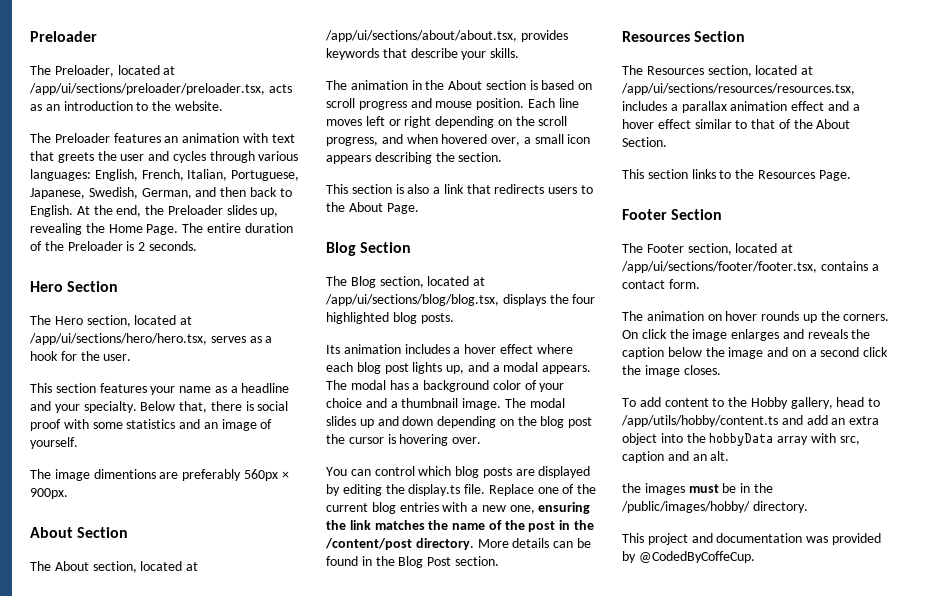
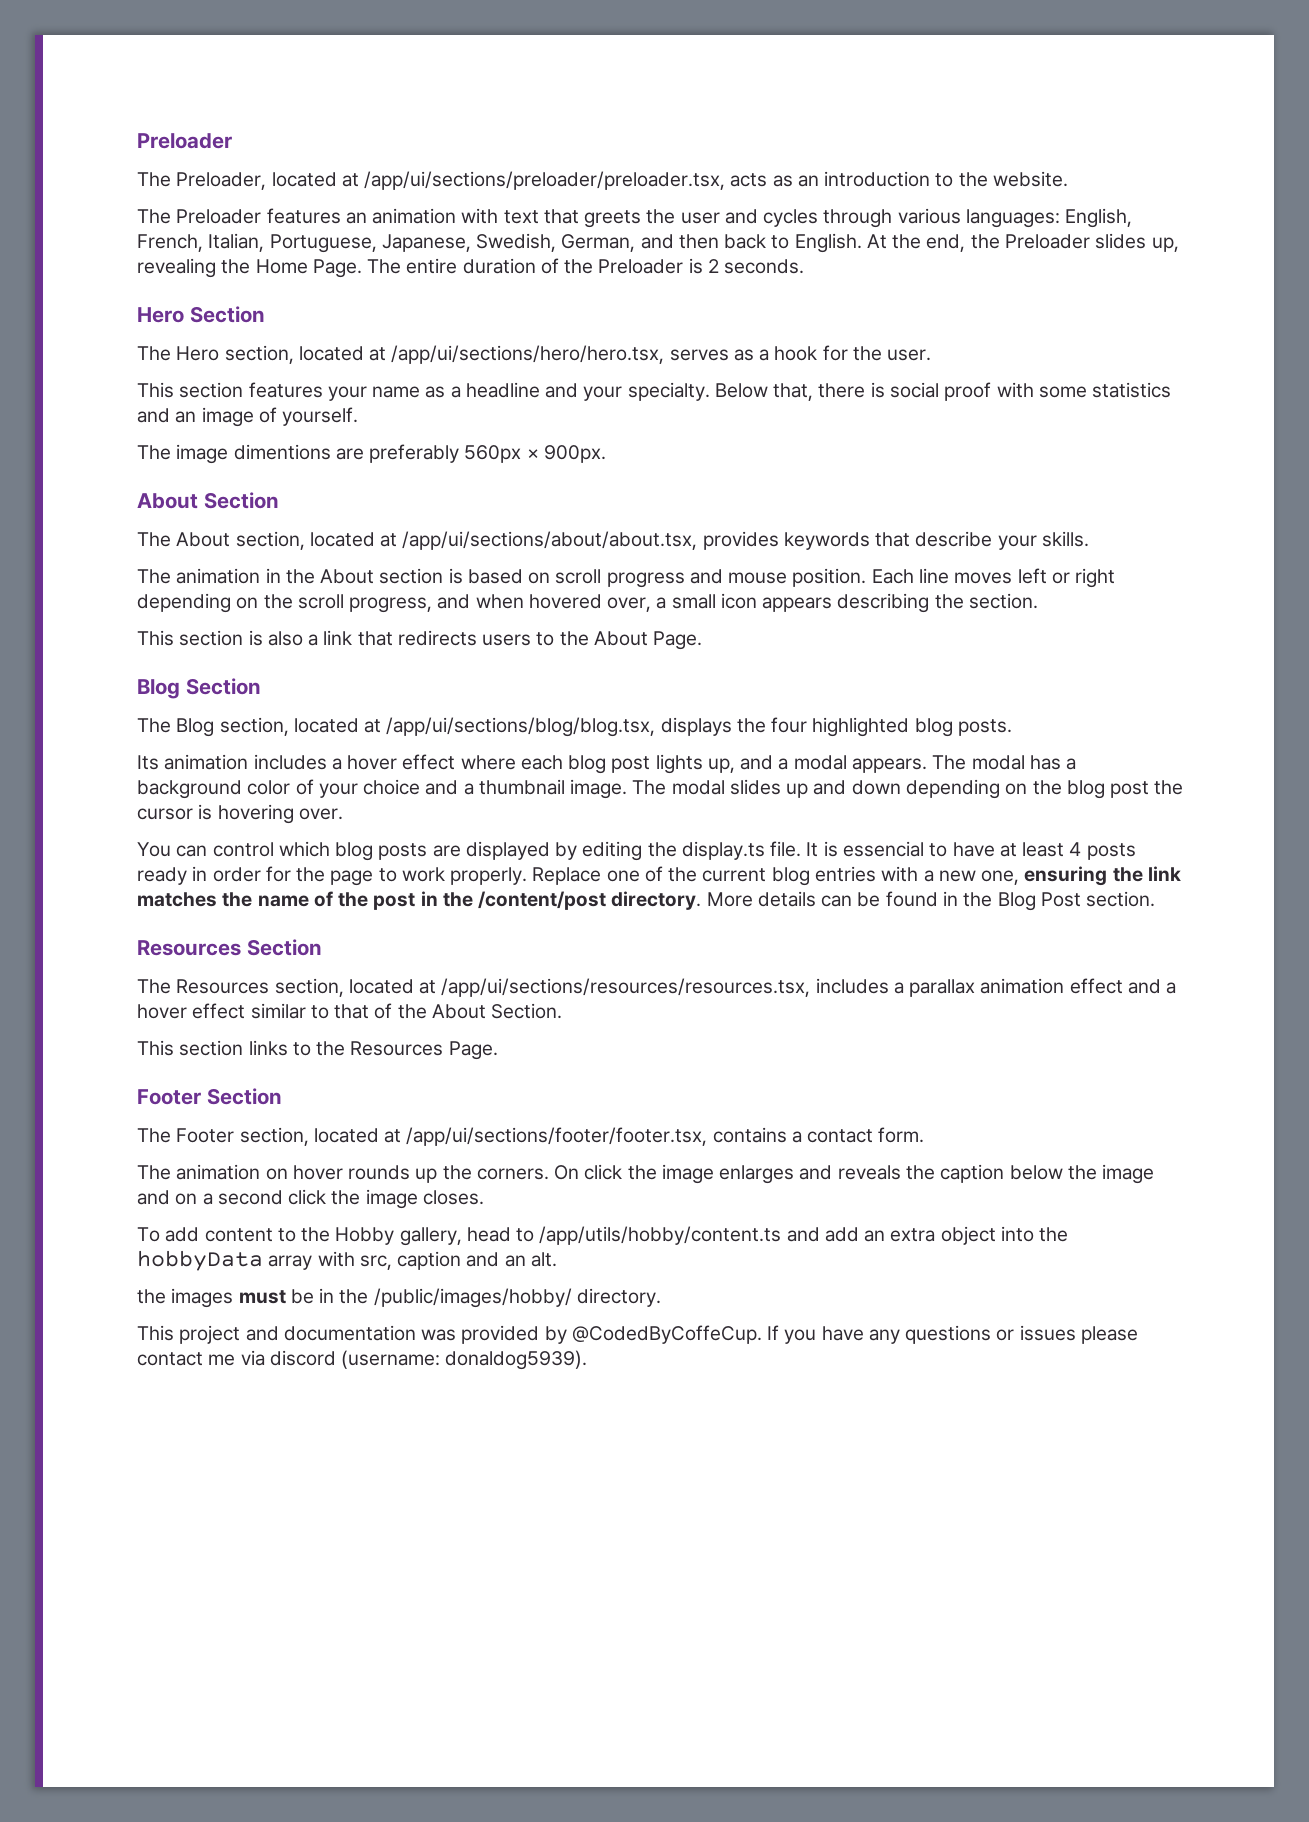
(486, 489) none -> [806,841,1136,860] [137,866,528,886] It is essencial to have at least 4 posts ready in order for the page to work properly.
(755, 557) none -> [767,1325,1138,1344] [137,1350,588,1370] If you have any questions or issues please contact me via discord (username: donaldog5939).

